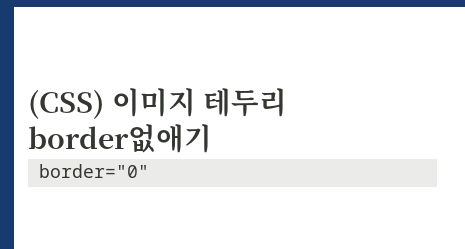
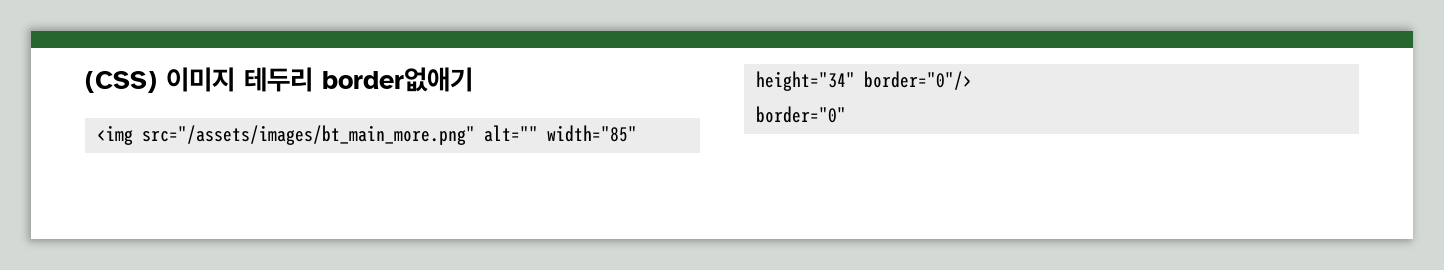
(212, 138) none -> [97,125,637,145] [756,71,972,91] // <img src="/assets/images/bt_main_more.png" alt="" width="85" height="34" border="0"/>

